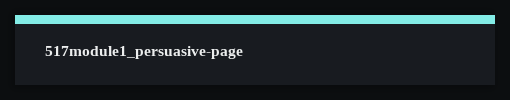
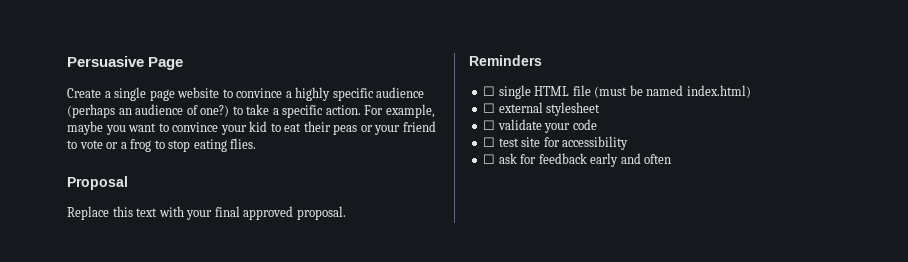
[45,46,243,59] 517module1_persuasive-page -> [67,56,184,70] [67,87,425,101] [67,104,435,118] [67,121,436,135] [67,138,257,152] [67,176,128,190] [67,206,346,220] [469,55,542,66] [483,85,751,99] [483,102,601,116] [483,119,597,133] [483,136,629,150] [483,153,672,167] Persuasive Page // Create a single page website to convince a highly specific audience (perhaps an audience of one?) to take a specific action. For example, maybe you want to convince your kid to eat their peas or your friend to vote or a frog to stop eating flies. // Proposal // Replace this text with your final approved proposal. // Reminders // ☐ single HTML file (must be named index.html) // ☐ external stylesheet // ☐ validate your code // ☐ test site for accessibility // ☐ ask for feedback early and often

